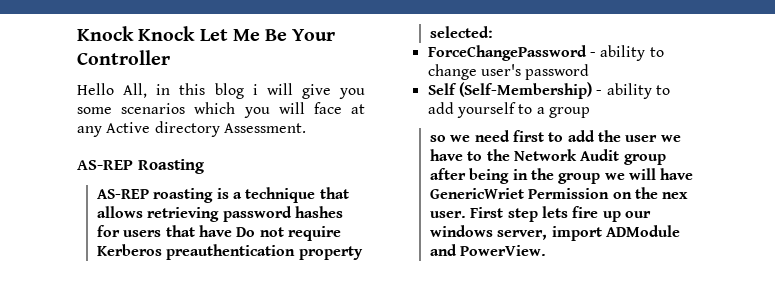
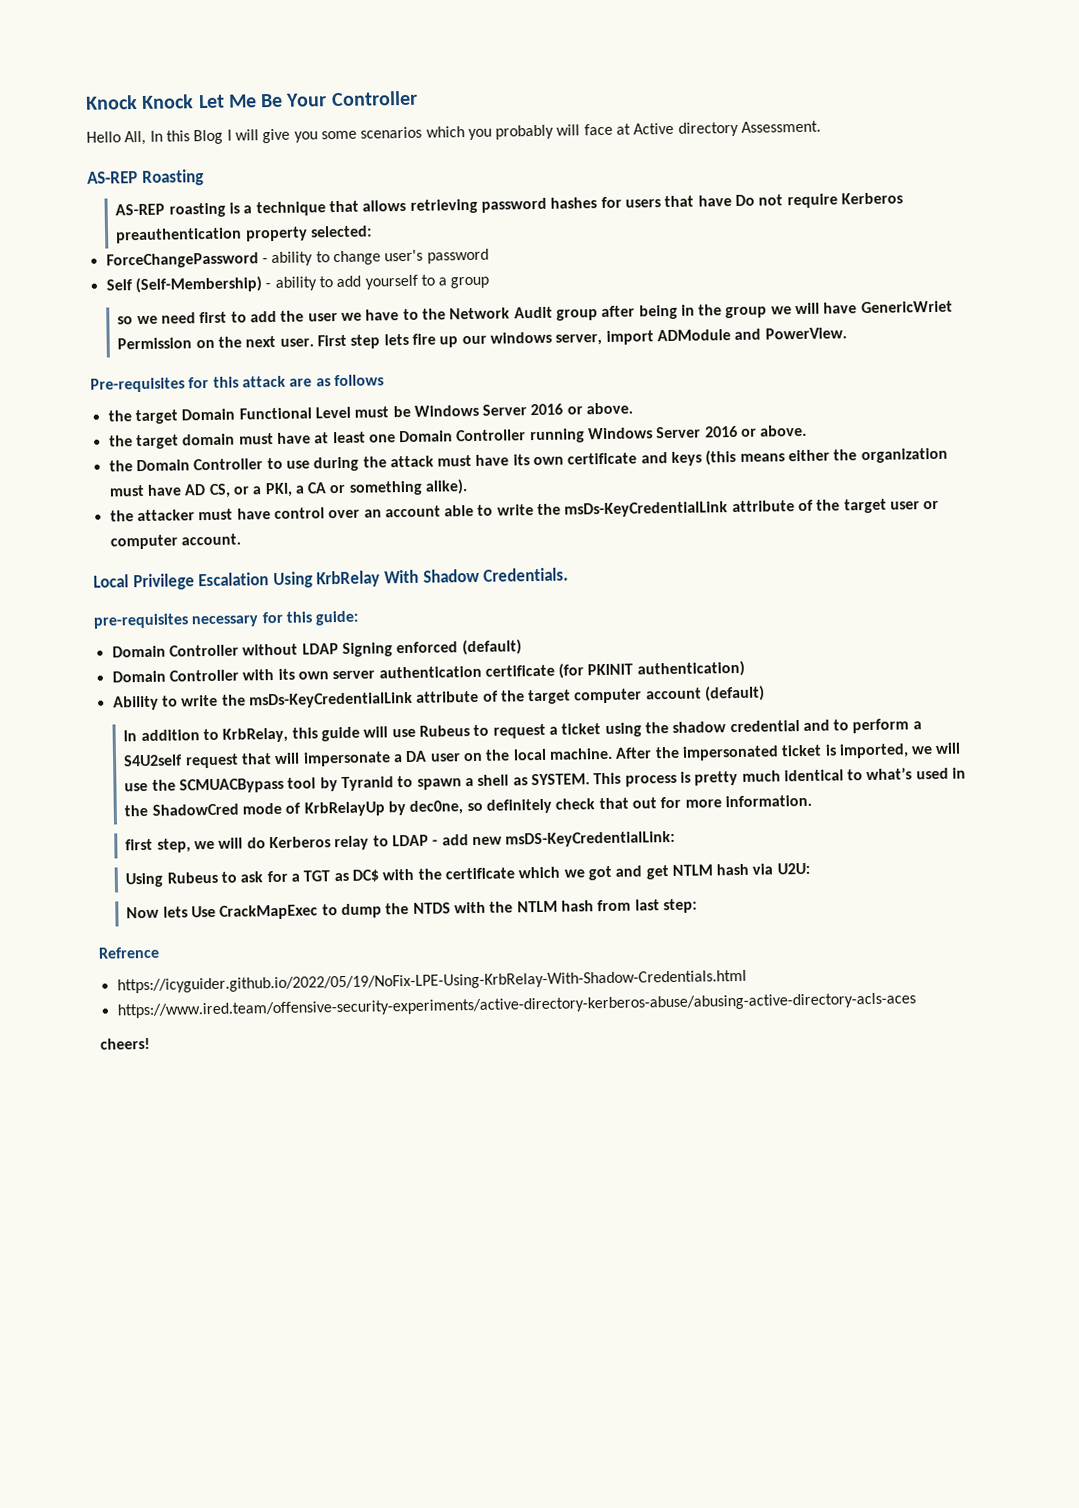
[156,83,258,99] in this blog i -> [149,129,232,145] In this Blog I
(270, 112) none -> [495,124,555,140] probably
[77,126,102,137] any -> (632, 129) none
[662,192,689,199] nex -> [245,335,277,348] next
(547, 250) none -> [90,374,384,393] [107,402,634,425] [108,424,808,450] [108,447,948,472] [108,479,469,498] [109,498,940,522] [109,533,241,550] [93,567,570,591] [93,610,360,629] [111,639,522,658] [111,660,745,683] [112,685,766,711] [123,718,922,743] [123,742,962,769] [124,767,967,794] [124,794,812,817] [125,830,676,853] [125,862,810,888] [126,898,697,920] [98,946,160,959] [116,969,747,994] [116,992,916,1019] [100,1037,150,1050] // Pre-requisites for this attack are as follows // the target Domain Functional Level must be Windows Server 2016 or above. // the target domain must have at least one Domain Controller running Windows Server 2016 or above. // the Domain Controller to use during the attack must have its own certificate and keys (this means either the organization must have AD CS, or a PKI, a CA or something alike). // the attacker must have control over an account able to write the msDs-KeyCredentialLink attribute of the target user or computer account. // Local Privilege Escalation Using KrbRelay With Shadow Credentials. // pre-requisites necessary for this guide: // Domain Controller without LDAP Signing enforced (default) // Domain Controller with its own server authentication certificate (for PKINIT authentication) // Ability to write the msDs-KeyCredentialLink attribute of the target computer account (default) // In addition to KrbRelay, this guide will use Rubeus to request a ticket using the shadow credential and to perform a S4U2self request that will impersonate a DA user on the local machine. After the impersonated ticket is imported, we will use the SCMUACBypass tool by Tyranid to spawn a shell as SYSTEM. This process is pretty much identical to what’s used in the ShadowCred mode of KrbRelayUp by dec0ne, so definitely check that out for more information. // first step, we will do Kerberos relay to LDAP - add new msDS-KeyCredentialLink: // Using Rubeus to ask for a TGT as DC$ with the certificate which we got and get NTLM hash via U2U: // Now lets Use CrackMapExec to dump the NTDS with the NTLM hash from last step: // Refrence // https://icyguider.github.io/2022/05/19/NoFix-LPE-Using-KrbRelay-With-Shadow-Credentials.html // https://www.ired.team/offensive-security-experiments/active-directory-kerberos-abuse/abusing-active-directory-acls-aces // cheers!

